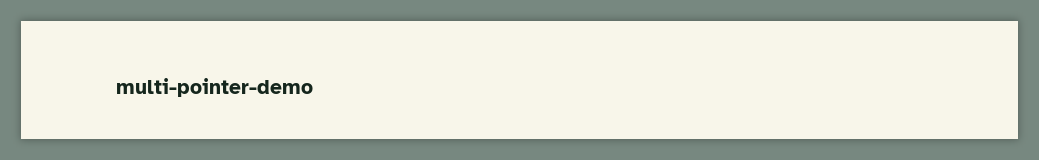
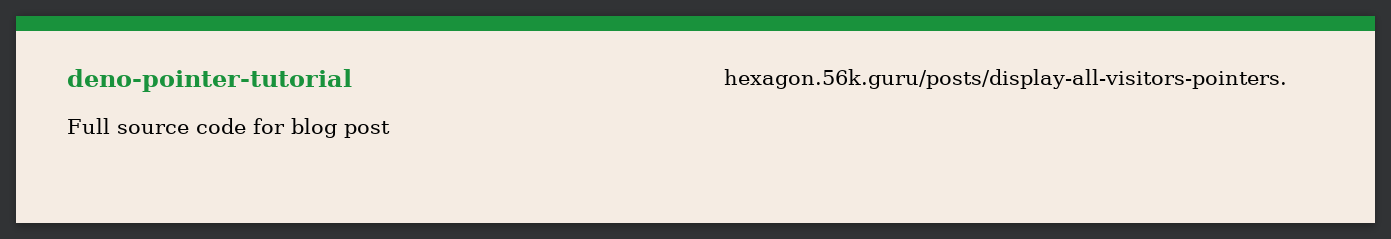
[116,78,313,97] multi-pointer-demo -> [67,69,352,92] [67,118,390,138] [724,69,1287,89] deno-pointer-tutorial // Full source code for blog post hexagon.56k.guru/posts/display-all-visitors-pointers.

